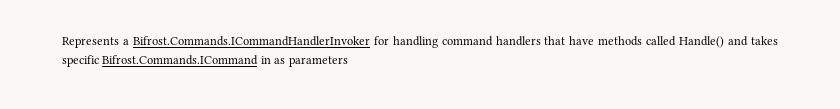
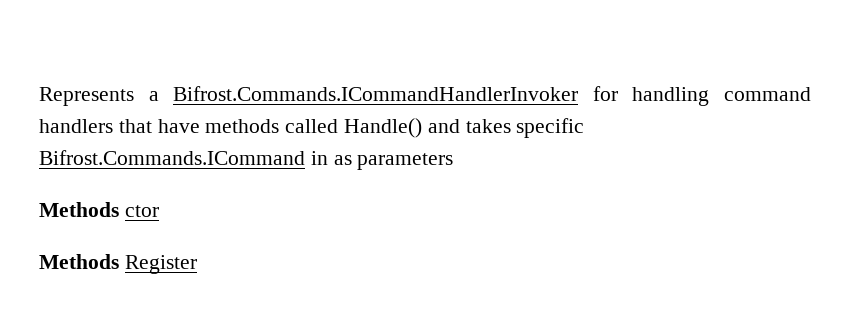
(348, 61) none -> [39,202,159,217] [39,254,197,274] // Methods ctor // Methods Register

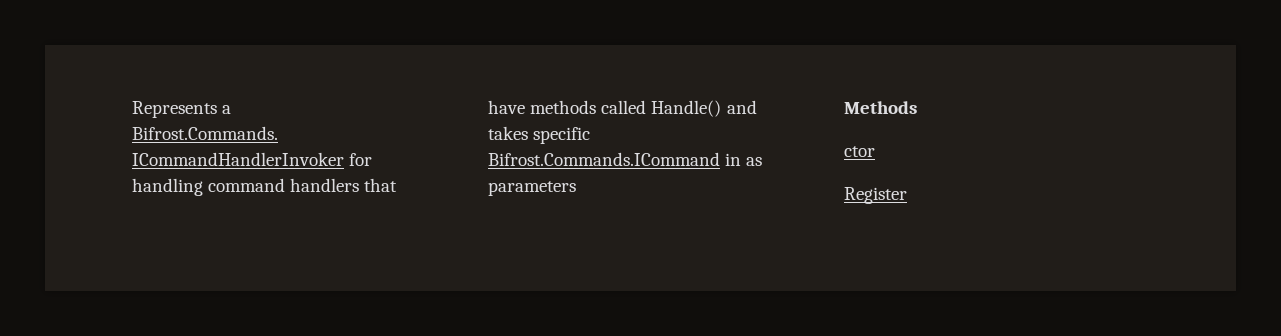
(119, 209) none -> (917, 107) //
[39,254,119,269] Methods -> (875, 151) none

